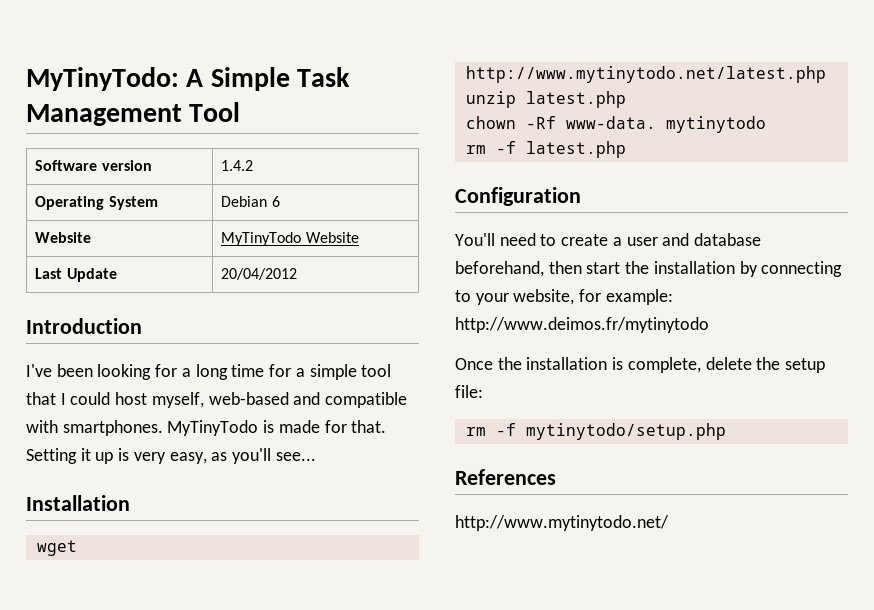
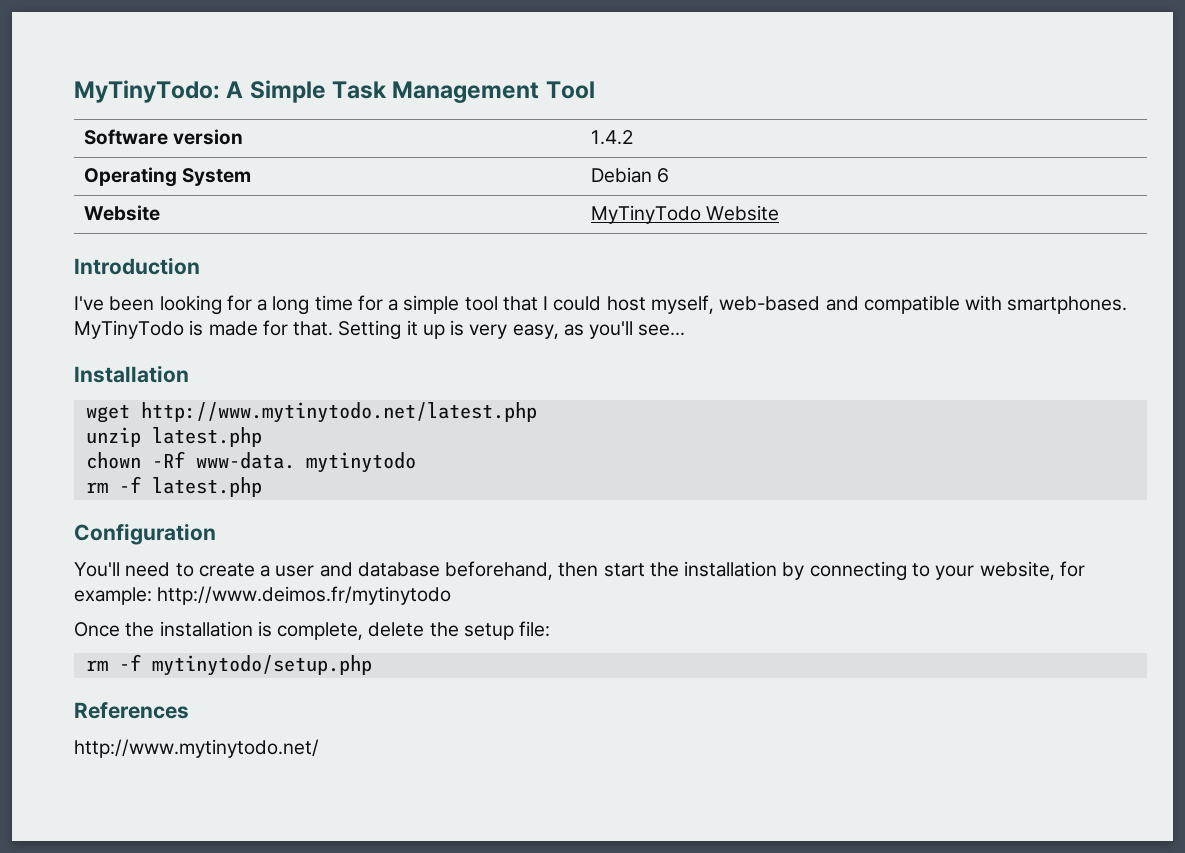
[35,268,117,282] [221,268,298,280] // Last Update | 20/04/2012 -> (779, 213) none

